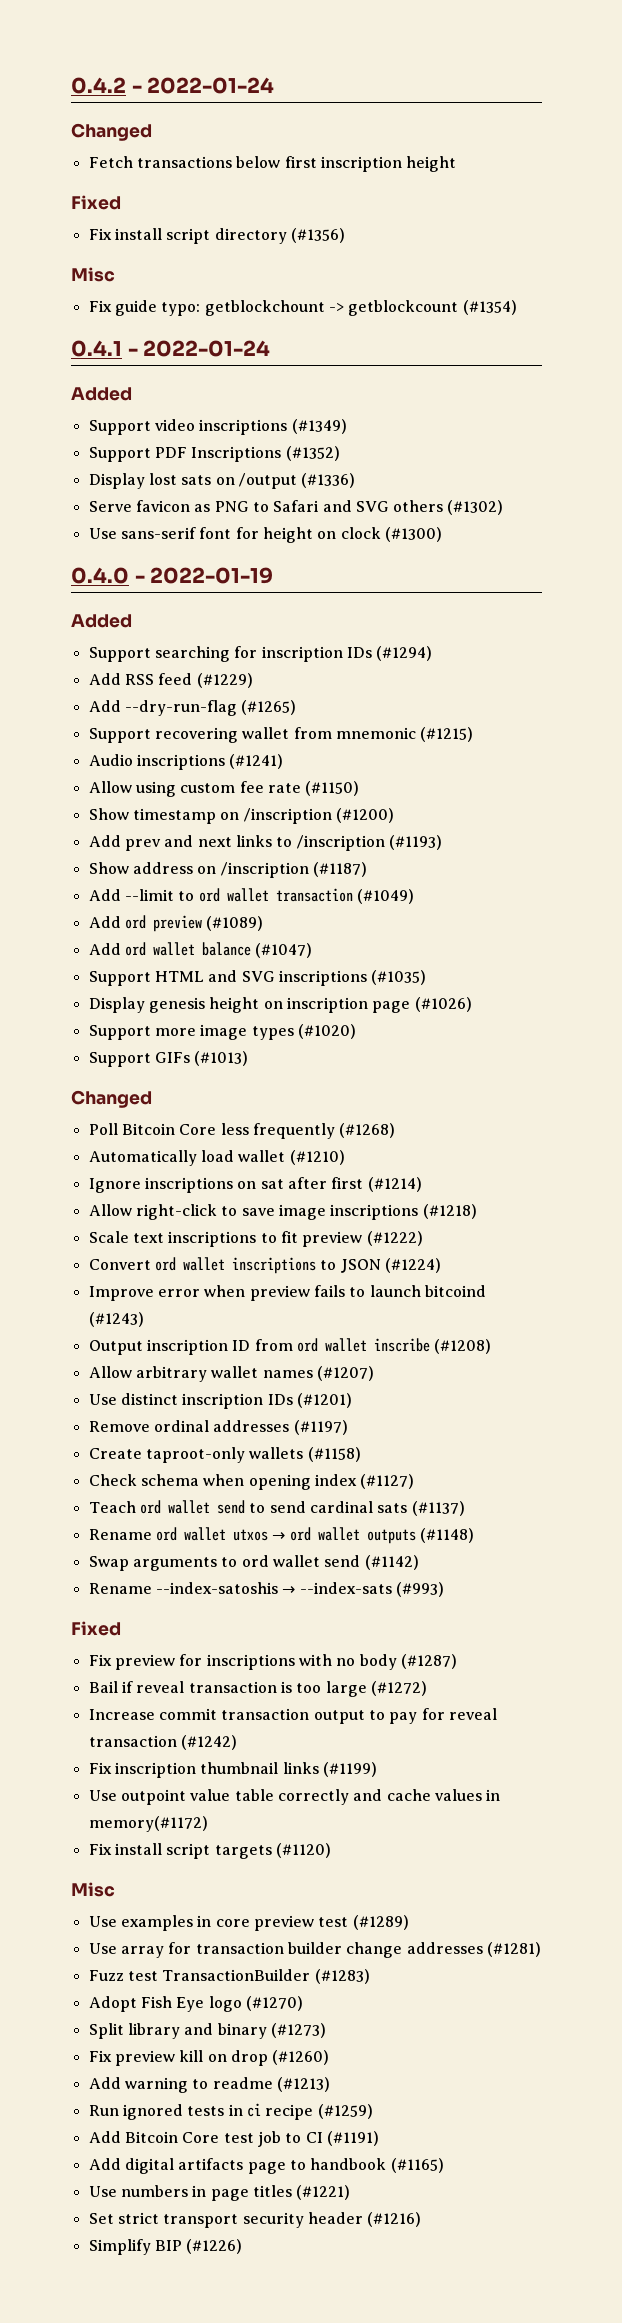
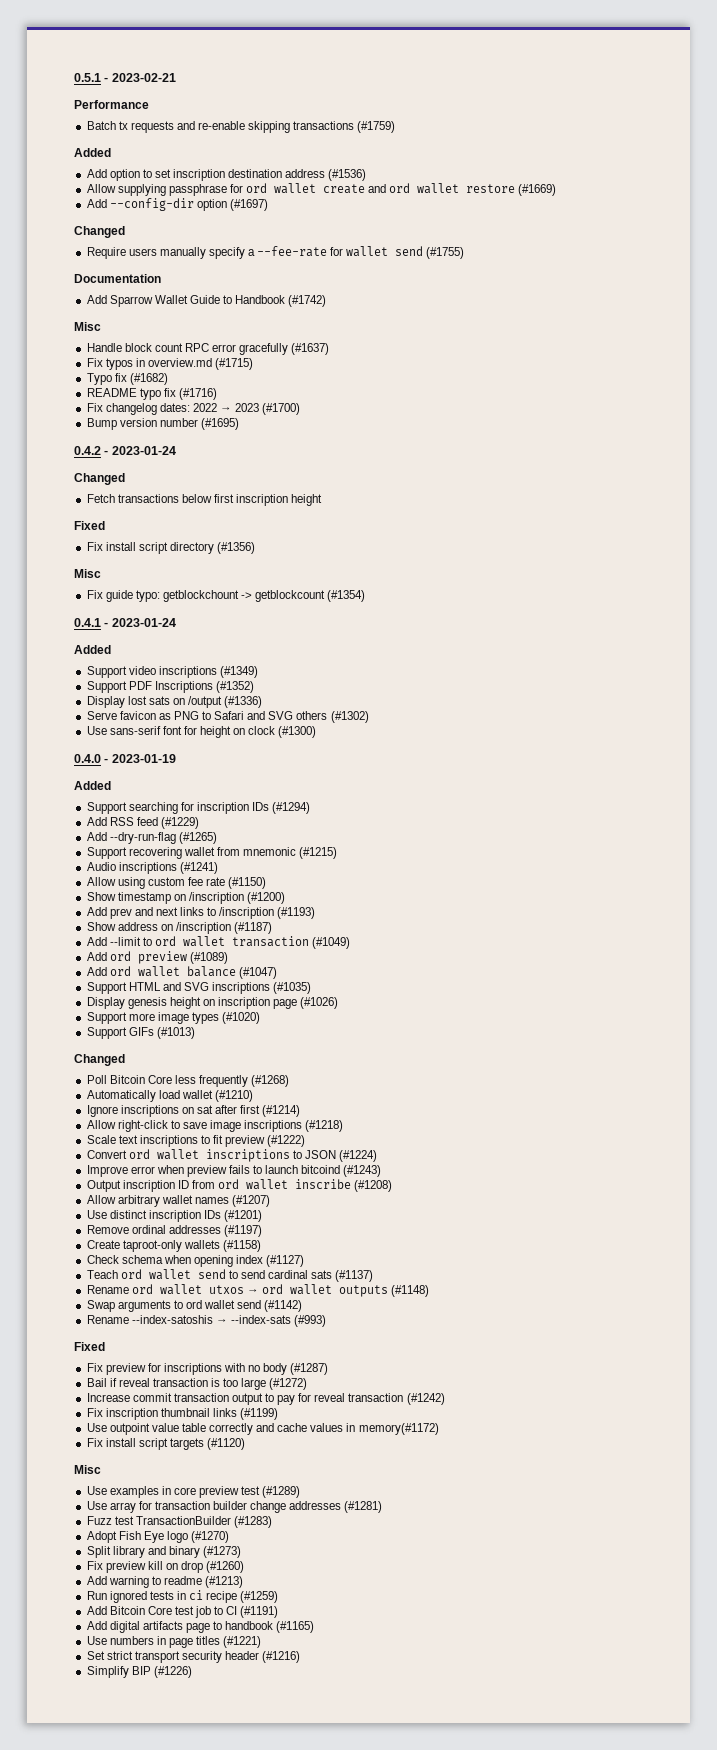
(71, 85) none -> [74,73,176,82] [74,100,149,109] [86,121,396,133] [74,148,111,157] [86,169,367,181] [86,183,557,196] [86,198,268,211] [74,226,125,238] [86,246,465,259] [74,274,161,283] [86,295,327,307] [74,322,101,331] [86,343,330,355] [86,358,254,370] [86,373,168,385] [86,388,217,400] [86,403,301,415] [86,418,239,430] 0.5.1 - 2023-02-21 // Performance // Batch tx requests and re-enable skipping transactions (#1759) // Added // Add option to set inscription destination address (#1536) // Allow supplying passphrase for ord wallet create and ord wallet restore (#1669) // Add --config-dir option (#1697) // Changed // Require users manually specify a --fee-rate for wallet send (#1755) // Documentation // Add Sparrow Wallet Guide to Handbook (#1742) // Misc // Handle block count RPC error gracefully (#1637) // Fix typos in overview.md (#1715) // Typo fix (#1682) // README typo fix (#1716) // Fix changelog dates: 2022 → 2023 (#1700) // Bump version number (#1695) //
[147,77,275,94] 2022-01-24 -> [111,446,176,455] 2023-01-24
[143,340,271,357] 2022-01-24 -> [111,618,176,627] 2023-01-24
[150,567,274,584] 2022-01-19 -> [111,754,176,763] 2023-01-19

